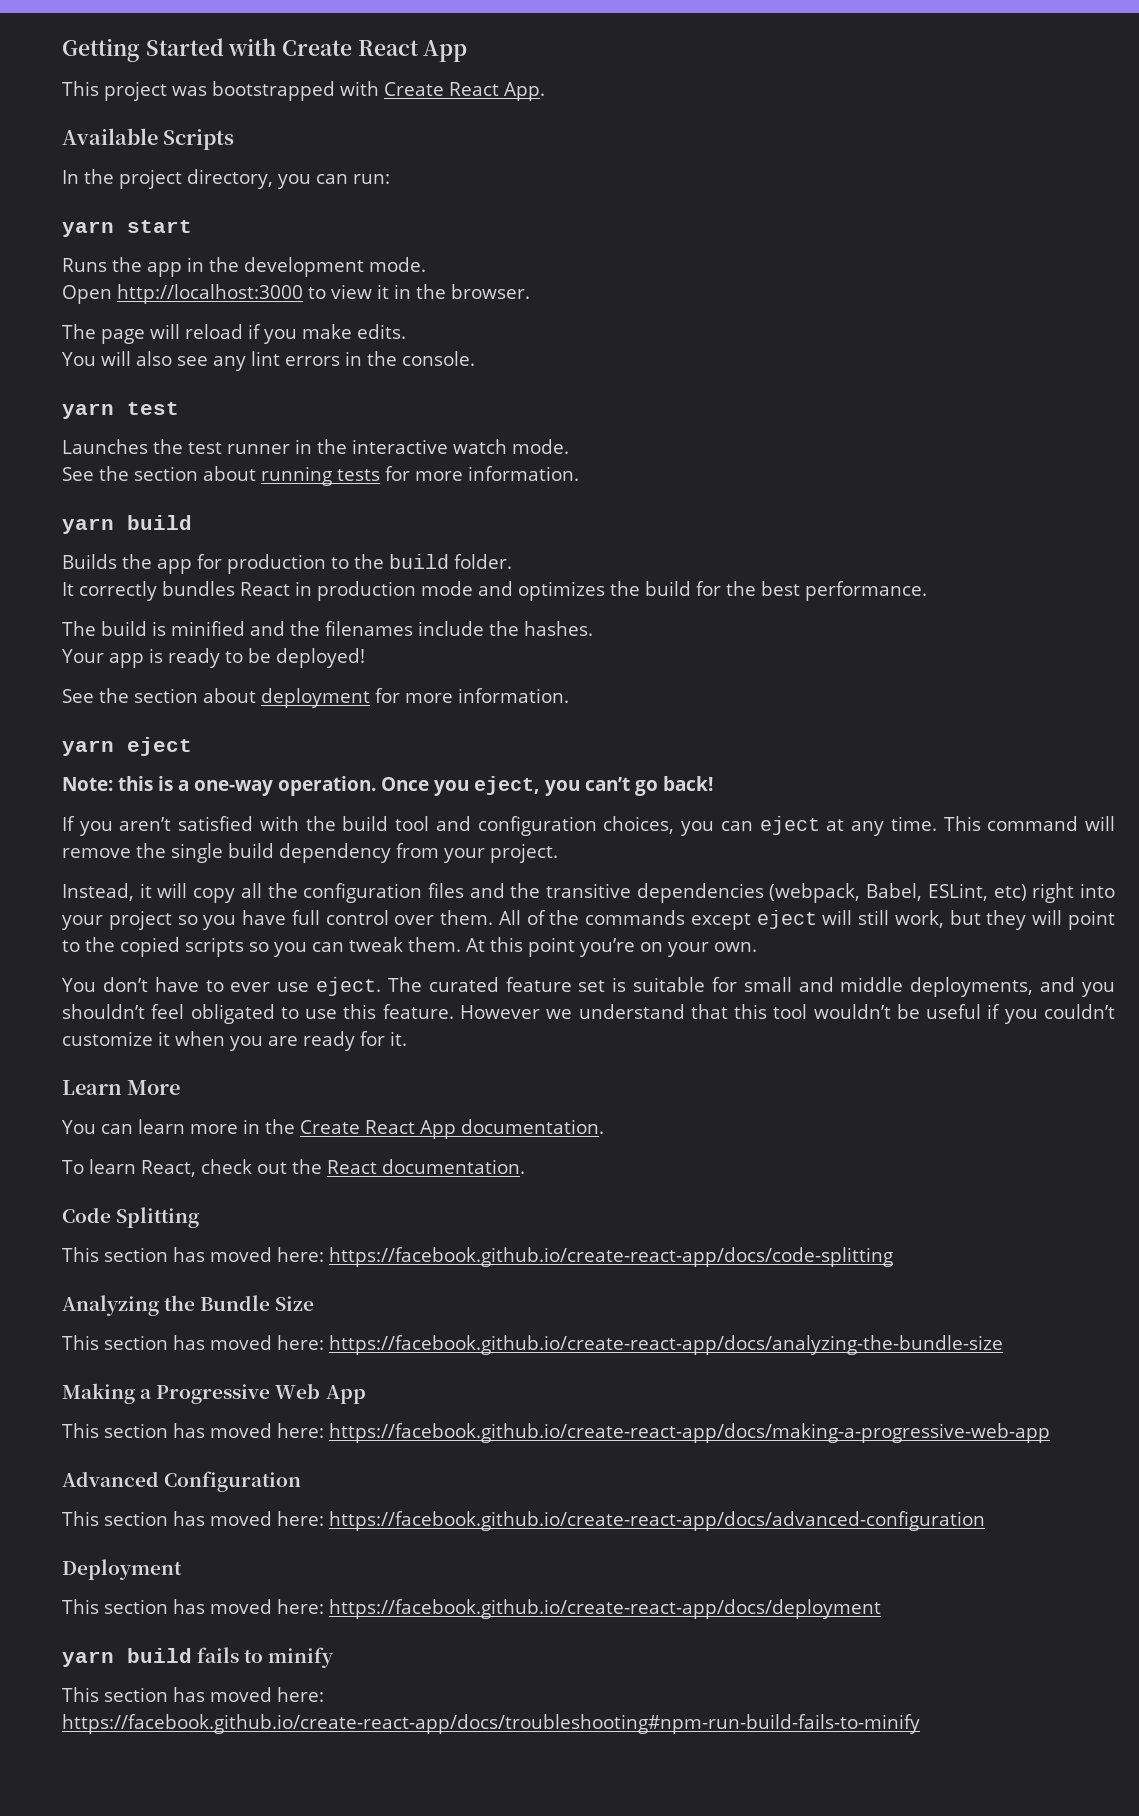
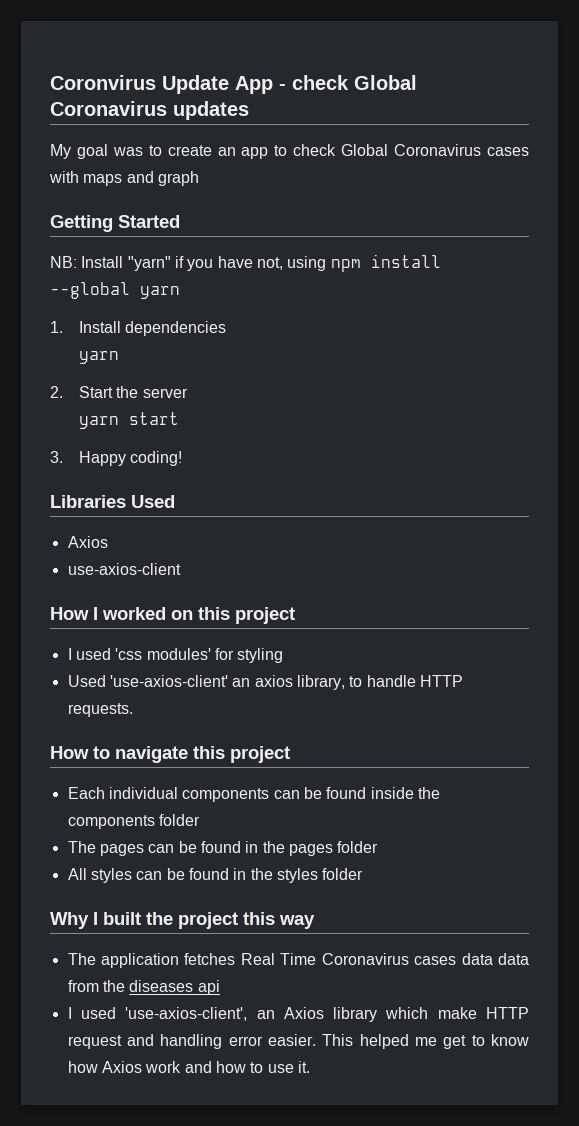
[62,38,468,62] [62,81,545,101] [62,128,235,150] [62,169,390,189] [62,220,192,237] [62,257,426,277] [62,284,530,304] [62,324,406,344] [62,351,475,371] [62,402,179,419] [62,439,569,454] [62,466,579,486] [62,515,192,534] [62,554,512,574] [62,581,927,601] [62,621,593,636] [62,648,365,668] [62,688,569,708] [62,737,192,756] [62,776,713,796] [62,816,1115,836] [62,843,558,863] [62,883,1116,903] [62,910,1116,930] [62,937,757,957] [62,977,1116,997] [62,1004,1116,1024] [62,1031,407,1051] [62,1080,181,1095] [62,1119,604,1139] [62,1159,525,1177] [62,1207,200,1228] [62,1247,893,1267] [62,1295,315,1316] [62,1335,1003,1355] [62,1383,366,1404] [62,1423,1050,1443] [62,1471,302,1492] [62,1511,985,1531] [62,1559,182,1580] [62,1599,881,1619] [62,1647,335,1668] [62,1687,324,1702] [62,1714,920,1734] Getting Started with Create React App // This project was bootstrapped with Create React App. // Available Scripts // In the project directory, you can run: // yarn start // Runs the app in the development mode. // Open http://localhost:3000 to view it in the browser. // The page will reload if you make edits. // You will also see any lint errors in the console. // yarn test // Launches the test runner in the interactive watch mode. // See the section about running tests for more information. // yarn build // Builds the app for production to the build folder. // It correctly bundles React in production mode and optimizes the build for the best performance. // The build is minified and the filenames include the hashes. // Your app is ready to be deployed! // See the section about deployment for more information. // yarn eject // Note: this is a one-way operation. Once you eject, you can’t go back! // If you aren’t satisfied with the build tool and configuration choices, you can eject at any time. This command will remove the single build dependency from your project. // Instead, it will copy all the configuration files and the transitive dependencies (webpack, Babel, ESLint, etc) right into your project so you have full control over them. All of the commands except eject will still work, but they will point to the copied scripts so you can tweak them. At this point you’re on your own. // You don’t have to ever use eject. The curated feature set is suitable for small and middle deployments, and you shouldn’t feel obligated to use this feature. However we understand that this tool wouldn’t be useful if you couldn’t customize it when you are ready for it. // Learn More // You can learn more in the Create React App documentation. // To learn React, check out the React documentation. // Code Splitting // This section has moved here: https://facebook.github.io/create-react-app/docs/code-splitting // Analyzing the Bundle Size // This section has moved here: https://facebook.github.io/create-react-app/docs/analyzing-the-bundle-size // Making a Progressive Web App // This section has moved here: https://facebook.github.io/create-react-app/docs/making-a-progressive-web-app // Advanced Configuration // This section has moved here: https://facebook.github.io/create-react-app/docs/advanced-configuration // Deployment // This section has moved here: https://facebook.github.io/create-react-app/docs/deployment // yarn build fails to minify // This section has moved here: https://facebook.github.io/create-react-app/docs/troubleshooting#npm-run-build-fails-to-minify -> [50,75,417,94] [50,101,249,120] [50,144,529,159] [49,171,199,186] [50,215,180,232] [50,254,441,272] [50,282,180,299] [50,321,227,336] [79,351,120,364] [50,386,188,398] [79,412,180,429] [50,451,183,466] [50,495,175,508] [67,536,108,548] [67,563,181,575] [50,607,295,624] [67,648,284,663] [67,675,463,690] [67,703,133,717] [50,746,290,763] [67,787,440,802] [67,814,200,829] [67,841,379,856] [67,868,364,883] [50,912,315,929] [67,953,529,968] [67,980,220,995] [67,1007,529,1022] [67,1034,529,1049] [67,1061,310,1073] Coronvirus Update App - check Global Coronavirus updates // My goal was to create an app to check Global Coronavirus cases with maps and graph // Getting Started // NB: Install "yarn" if you have not, using npm install --global yarn // 1. Install dependencies // yarn // 2. Start the server // yarn start // 3. Happy coding! // Libraries Used // Axios // use-axios-client // How I worked on this project // I used 'css modules' for styling // Used 'use-axios-client' an axios library, to handle HTTP requests. // How to navigate this project // Each individual components can be found inside the components folder // The pages can be found in the pages folder // All styles can be found in the styles folder // Why I built the project this way // The application fetches Real Time Coronavirus cases data data from the diseases api // I used 'use-axios-client', an Axios library which make HTTP request and handling error easier. This helped me get to know how Axios work and how to use it.

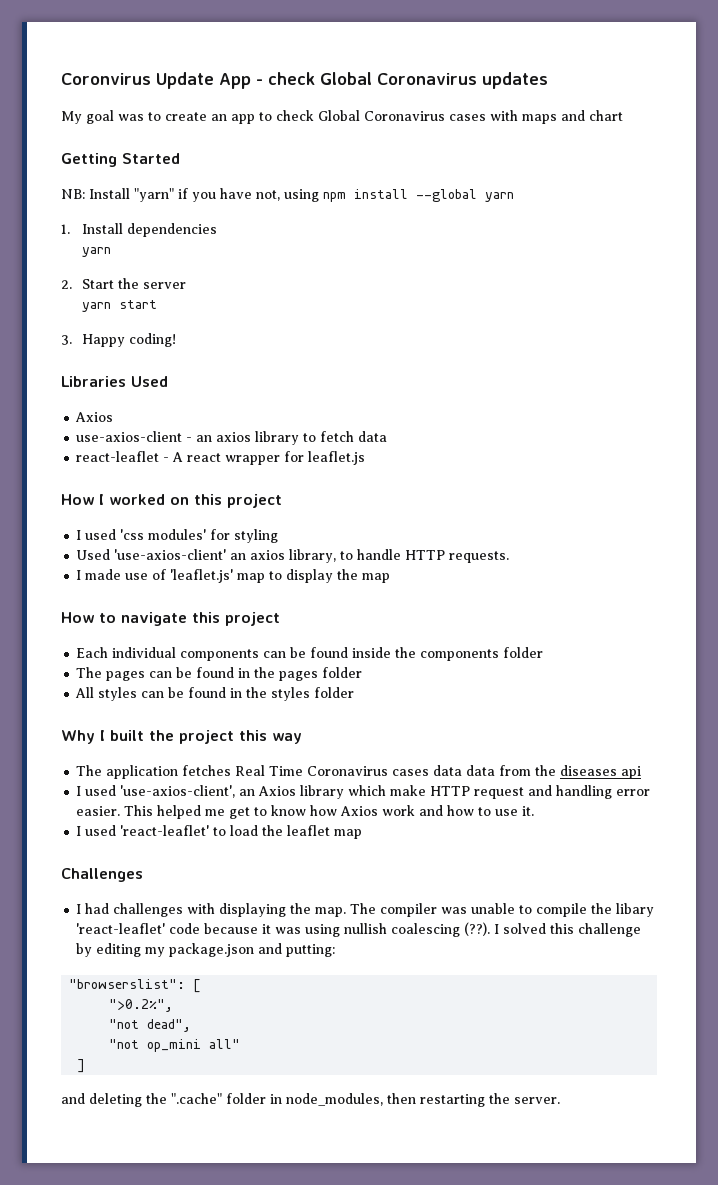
[157,171,199,186] graph -> [589,110,623,121] chart
(181, 569) none -> [186,431,388,445] [76,451,366,465] - an axios library to fetch data // react-leaflet - A react wrapper for leaflet.js
(133, 710) none -> [76,569,391,583] // I made use of 'leaflet.js' map to display the map
(310, 1067) none -> [76,825,363,839] [61,868,143,882] [76,903,655,917] [76,922,642,937] [76,943,336,957] [69,979,202,993] [109,999,174,1012] [109,1019,192,1032] [109,1039,241,1052] [77,1059,86,1073] [61,1093,560,1107] // I used 'react-leaflet' to load the leaflet map // Challenges // I had challenges with displaying the map. The compiler was unable to compile the libary 'react-leaflet' code because it was using nullish coalescing (??). I solved this challenge by editing my package.json and putting: // "browserslist": [ // ">0.2%", // "not dead", // "not op_mini all" // ] // and deleting the ".cache" folder in node_modules, then restarting the server.

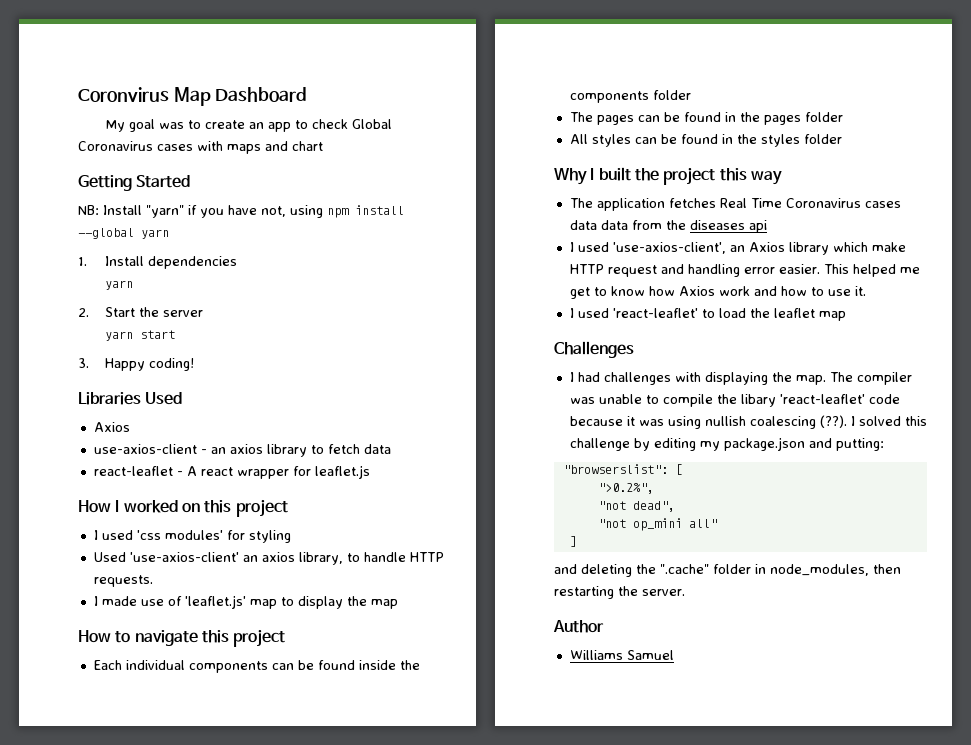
[156,72,548,89] Update App - check Global Coronavirus updates -> [173,87,308,106] Map Dashboard
(560, 1100) none -> [553,620,604,633] [569,650,674,660] // Author // Williams Samuel

